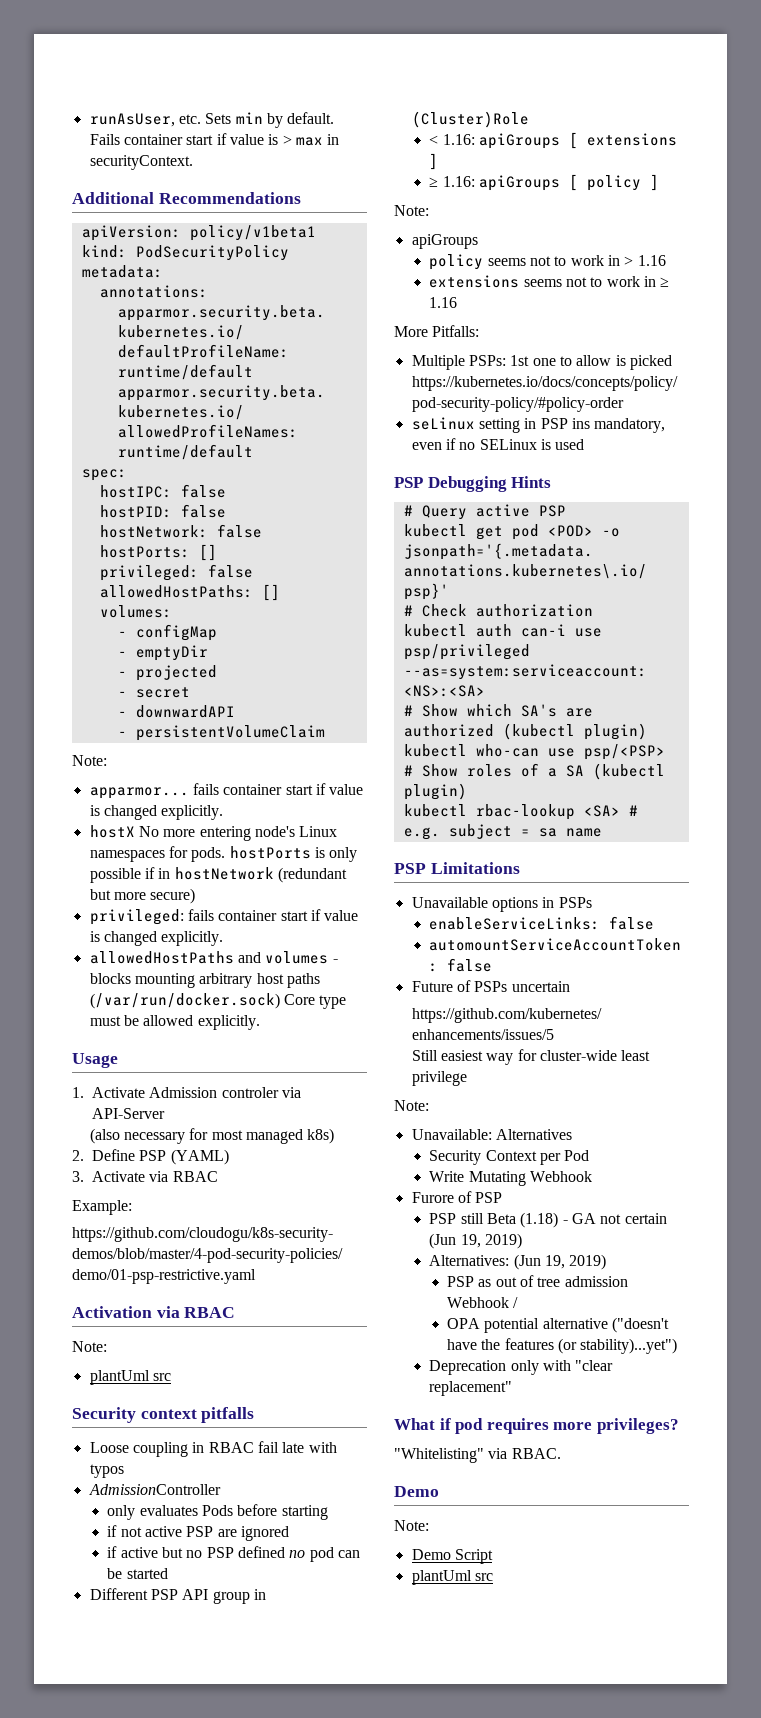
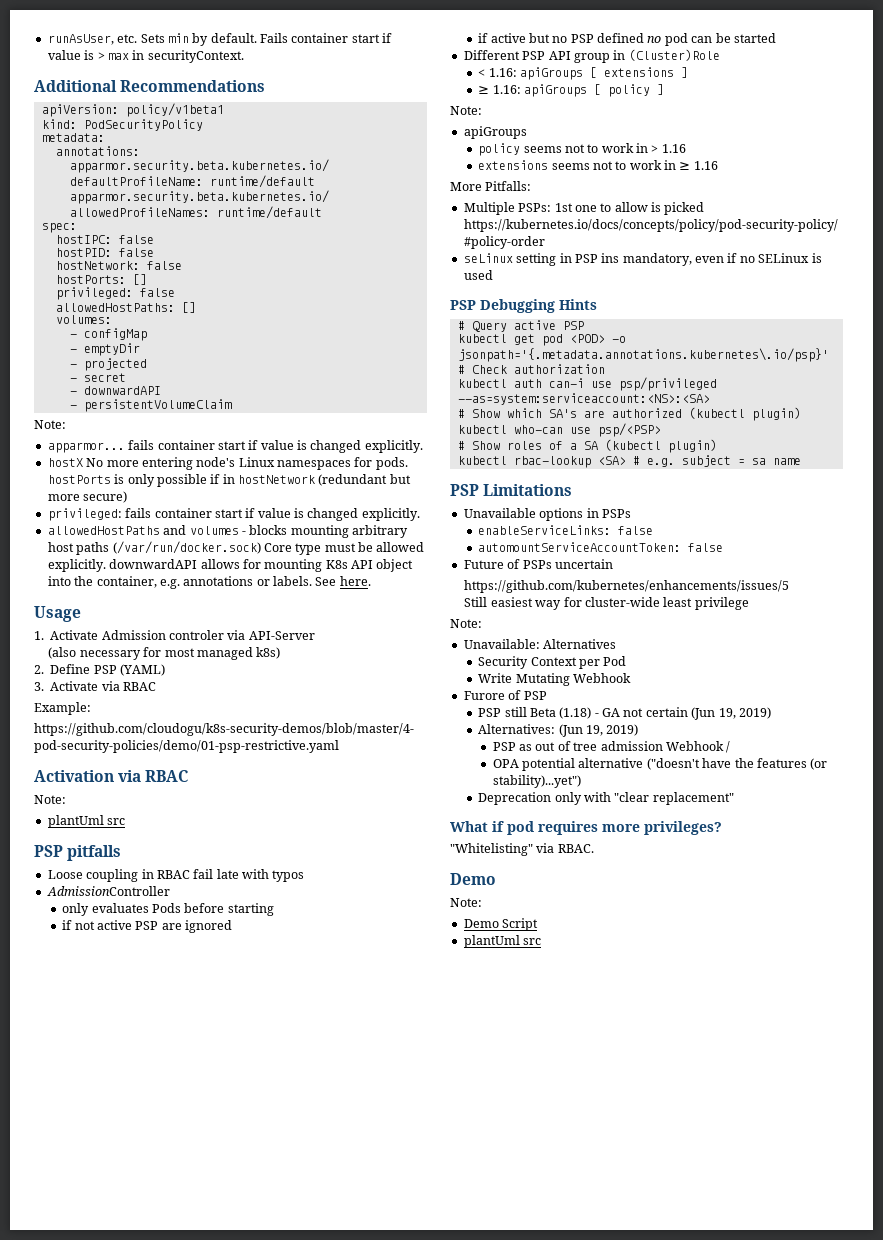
(260, 1022) none -> [109,559,414,572] [47,576,371,589] downwardAPI allows for mounting K8s API object into the container, e.g. annotations or labels. See here.
[72,1407,197,1423] Security context -> [34,845,63,857] PSP

